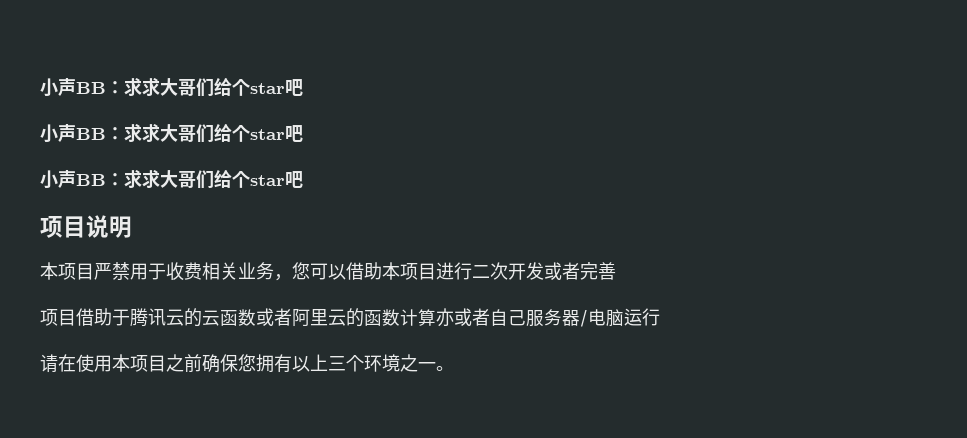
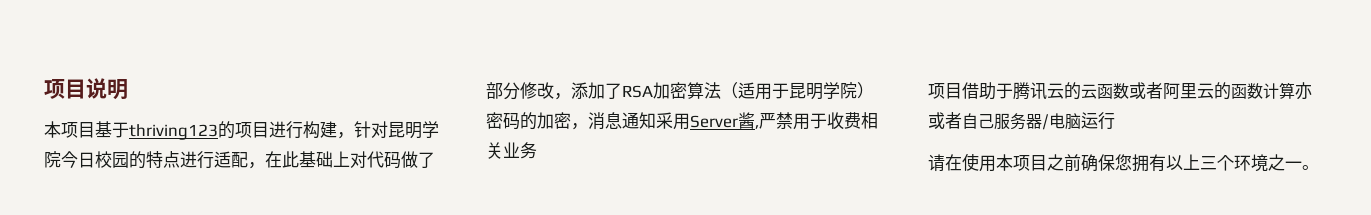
[40,77,303,97] [40,123,303,143] [40,169,303,189] [40,215,132,238] [40,262,94,280] 小声BB：求求大哥们给个star吧 // 小声BB：求求大哥们给个star吧 // 小声BB：求求大哥们给个star吧 // 项目说明 // 本项目 -> [44,78,128,100] [44,121,439,140] [44,151,435,169] [486,82,874,100] [486,112,759,130] 项目说明 // 本项目基于thriving123的项目进行构建，针对昆明学院今日校园的特点进行适配，在此基础上对代码做了部分修改，添加了RSA加密算法（适用于昆明学院）密码的加密，消息通知采用Server酱,
[274,262,616,281] ，您可以借助本项目进行二次开发或者完善 -> (537, 150) none

